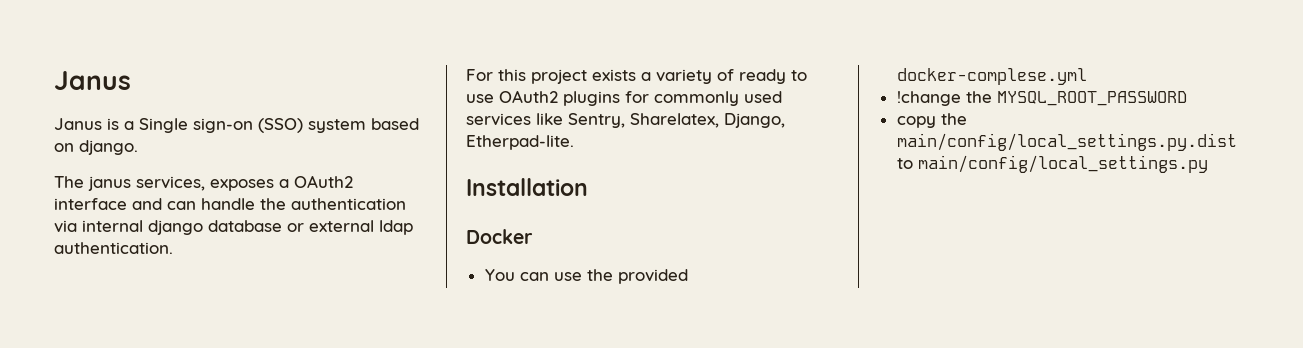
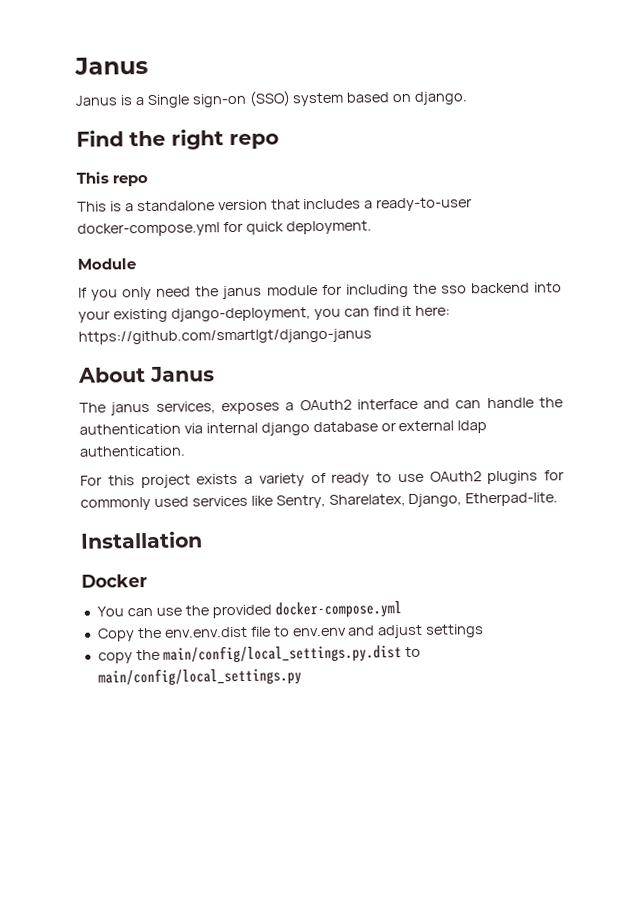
(138, 147) none -> [76,129,279,150] [76,171,149,187] [77,197,473,212] [77,220,372,237] [77,258,136,270] [78,282,562,301] [78,305,451,323] [78,328,372,345] [78,366,215,383] // Find the right repo // This repo // This is a standalone version that includes a ready-to-user docker-compose.yml for quick deployment. // Module // If you only need the janus module for including the sso backend into your existing django-deployment, you can find it here: https://github.com/smartlgt/django-janus // About Janus
[896,68,1087,85] [896,91,1187,106] docker-complese.yml // !change the MYSQL_ROOT_PASSWORD -> [274,601,402,619] [97,624,485,642] docker-compose.yml // Copy the env.env.dist file to env.env and adjust settings

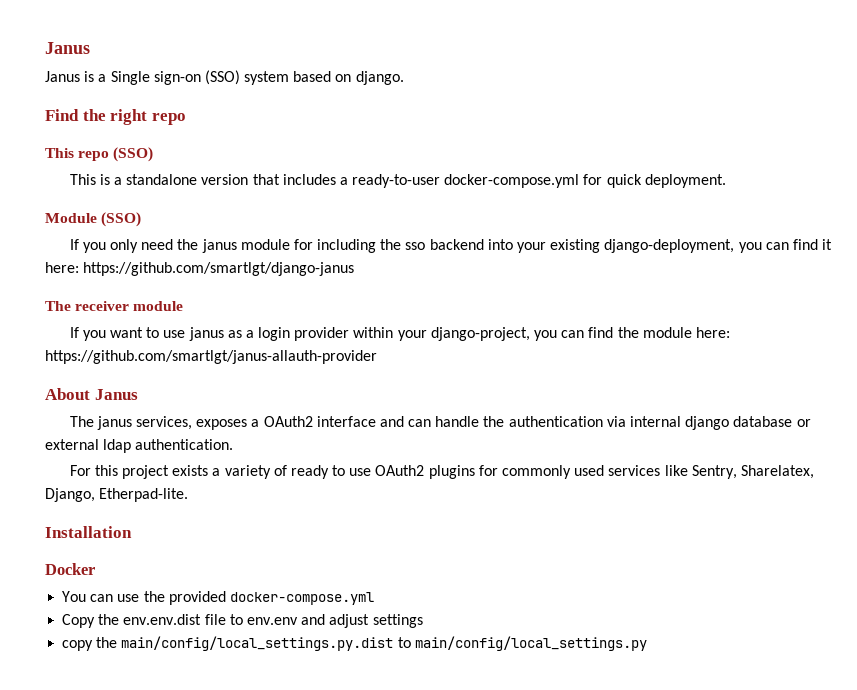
(149, 180) none -> [113,147,154,162] (SSO)
(136, 264) none -> [101,212,142,227] (SSO)
(372, 336) none -> [45,301,184,311] [69,327,730,341] [45,350,377,364] // The receiver module // If you want to use janus as a login provider within your django-project, you can find the module here: https://github.com/smartlgt/janus-allauth-provider

